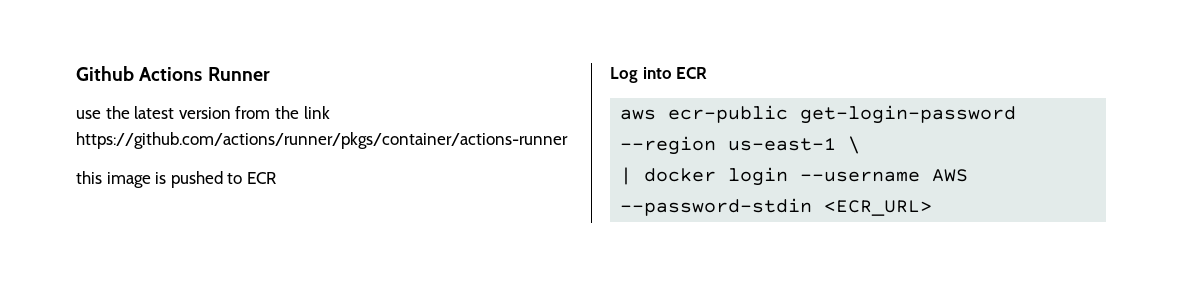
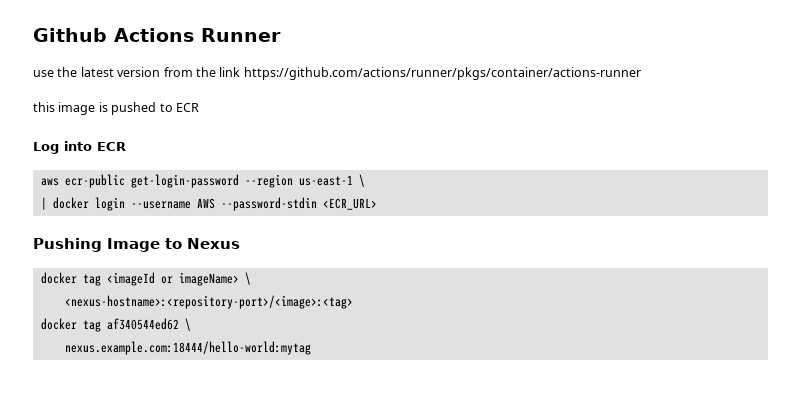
(933, 208) none -> [33,238,240,252] [40,272,251,286] [64,295,353,309] [40,318,191,332] [64,341,311,355] // Pushing Image to Nexus // docker tag <imageId or imageName> \ // <nexus-hostname>:<repository-port>/<image>:<tag> // docker tag af340544ed62 \ // nexus.example.com:18444/hello-world:mytag

